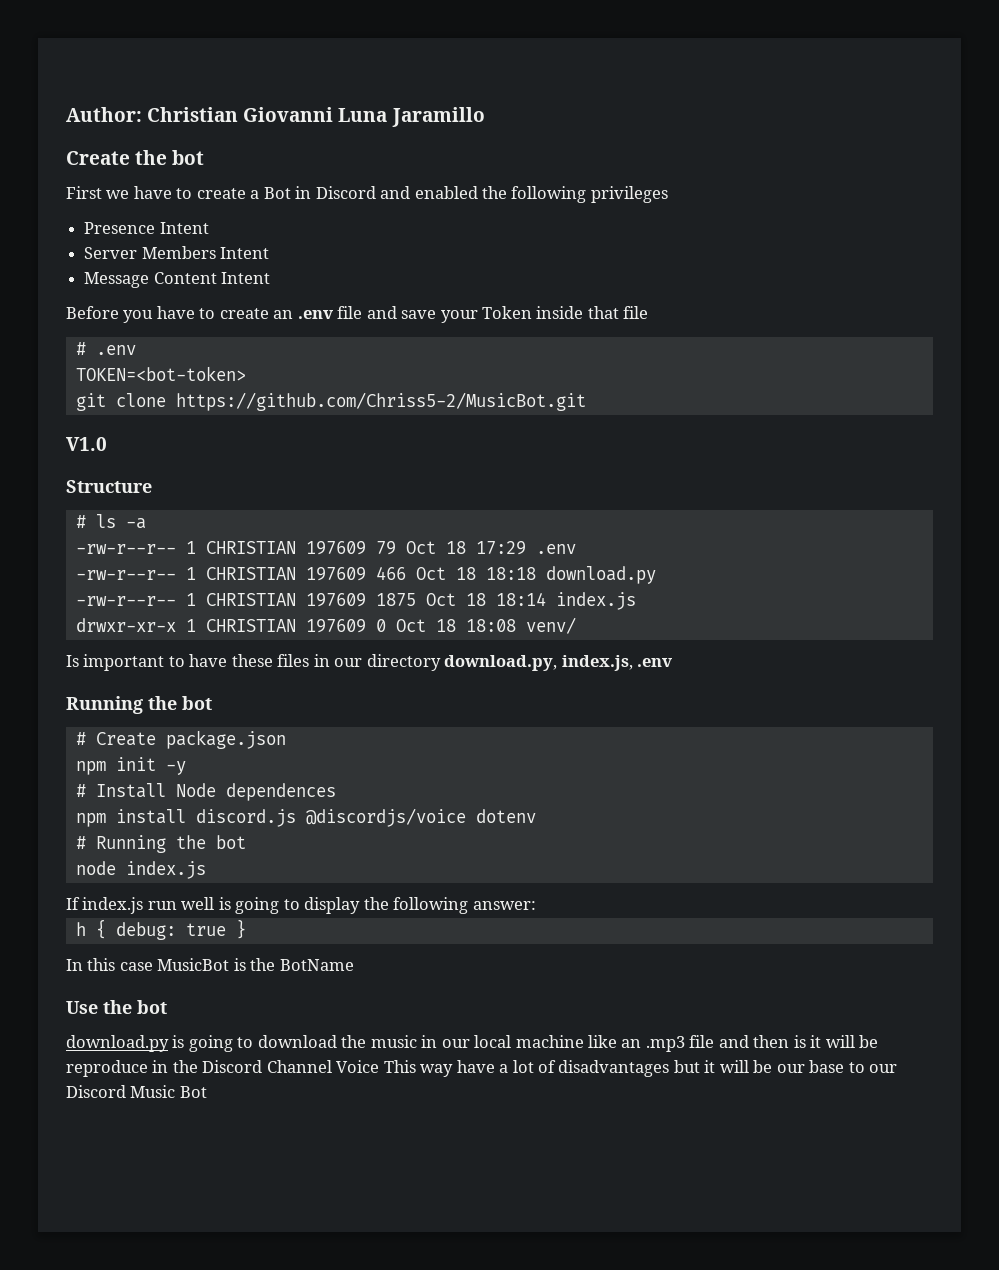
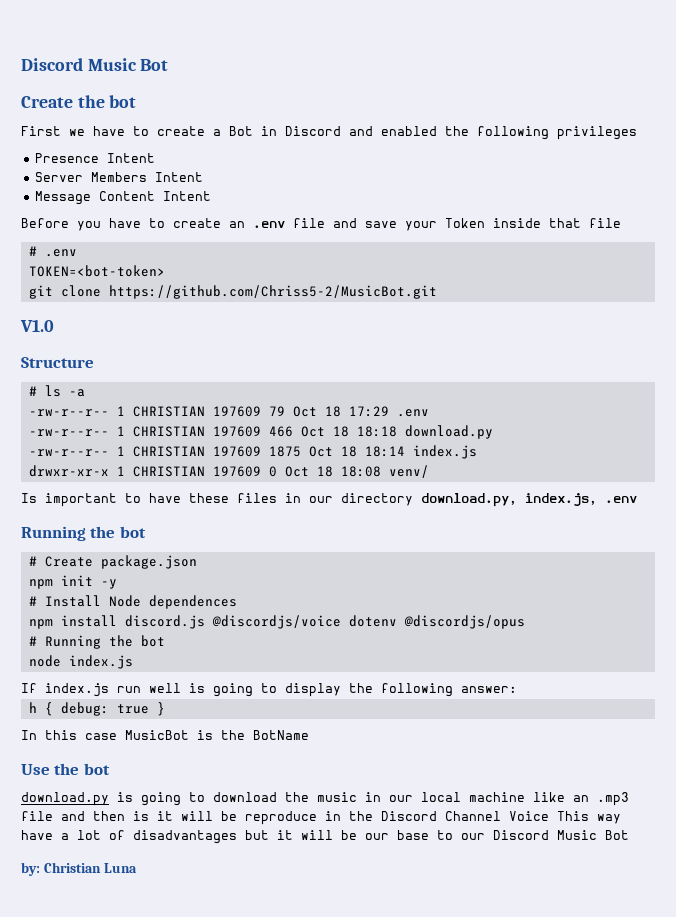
[66,107,485,127] Author: Christian Giovanni Luna Jaramillo -> [21,58,169,71] Discord Music Bot
(536, 816) none -> [403,615,525,629] @discordjs/opus
(207, 1092) none -> [21,862,137,876] // by: Christian Luna

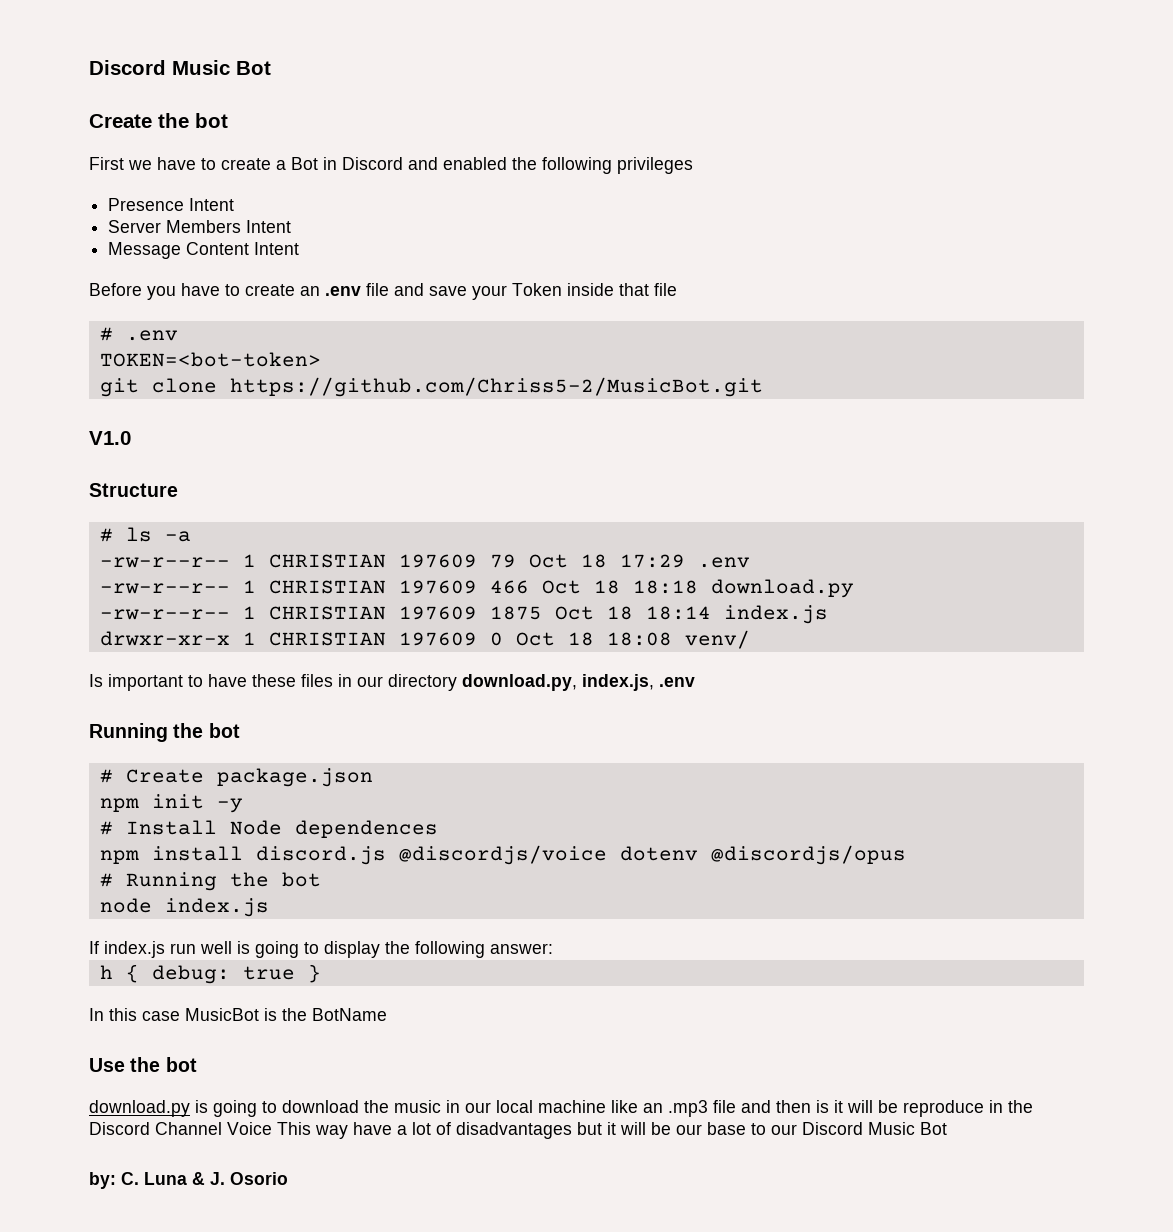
[43,862,137,873] Christian Luna -> [121,1172,288,1185] C. Luna & J. Osorio

